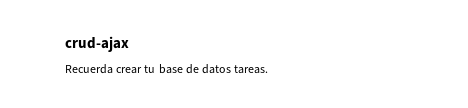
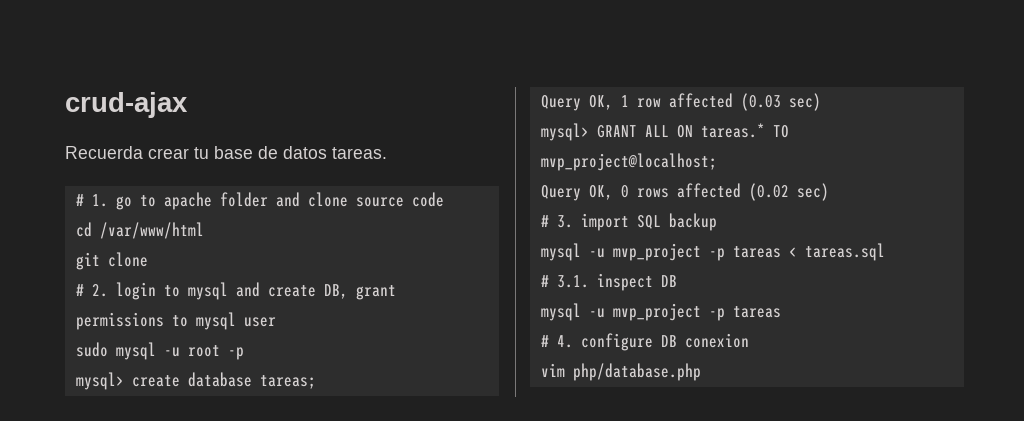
(269, 69) none -> [75,192,444,210] [75,222,204,239] [75,252,148,270] [75,282,396,300] [75,312,276,330] [75,342,244,360] [75,372,316,390] [540,93,821,111] [540,123,789,141] [540,153,717,171] [540,183,829,201] [540,213,717,231] [540,243,885,261] [540,273,677,291] [540,303,781,321] [540,333,749,351] [540,363,701,381] // # 1. go to apache folder and clone source code // cd /var/www/html // git clone // # 2. login to mysql and create DB, grant permissions to mysql user // sudo mysql -u root -p // mysql> create database tareas; // Query OK, 1 row affected (0.03 sec) // mysql> GRANT ALL ON tareas.* TO mvp_project@localhost; // Query OK, 0 rows affected (0.02 sec) // # 3. import SQL backup // mysql -u mvp_project -p tareas < tareas.sql // # 3.1. inspect DB // mysql -u mvp_project -p tareas // # 4. configure DB conexion // vim php/database.php

